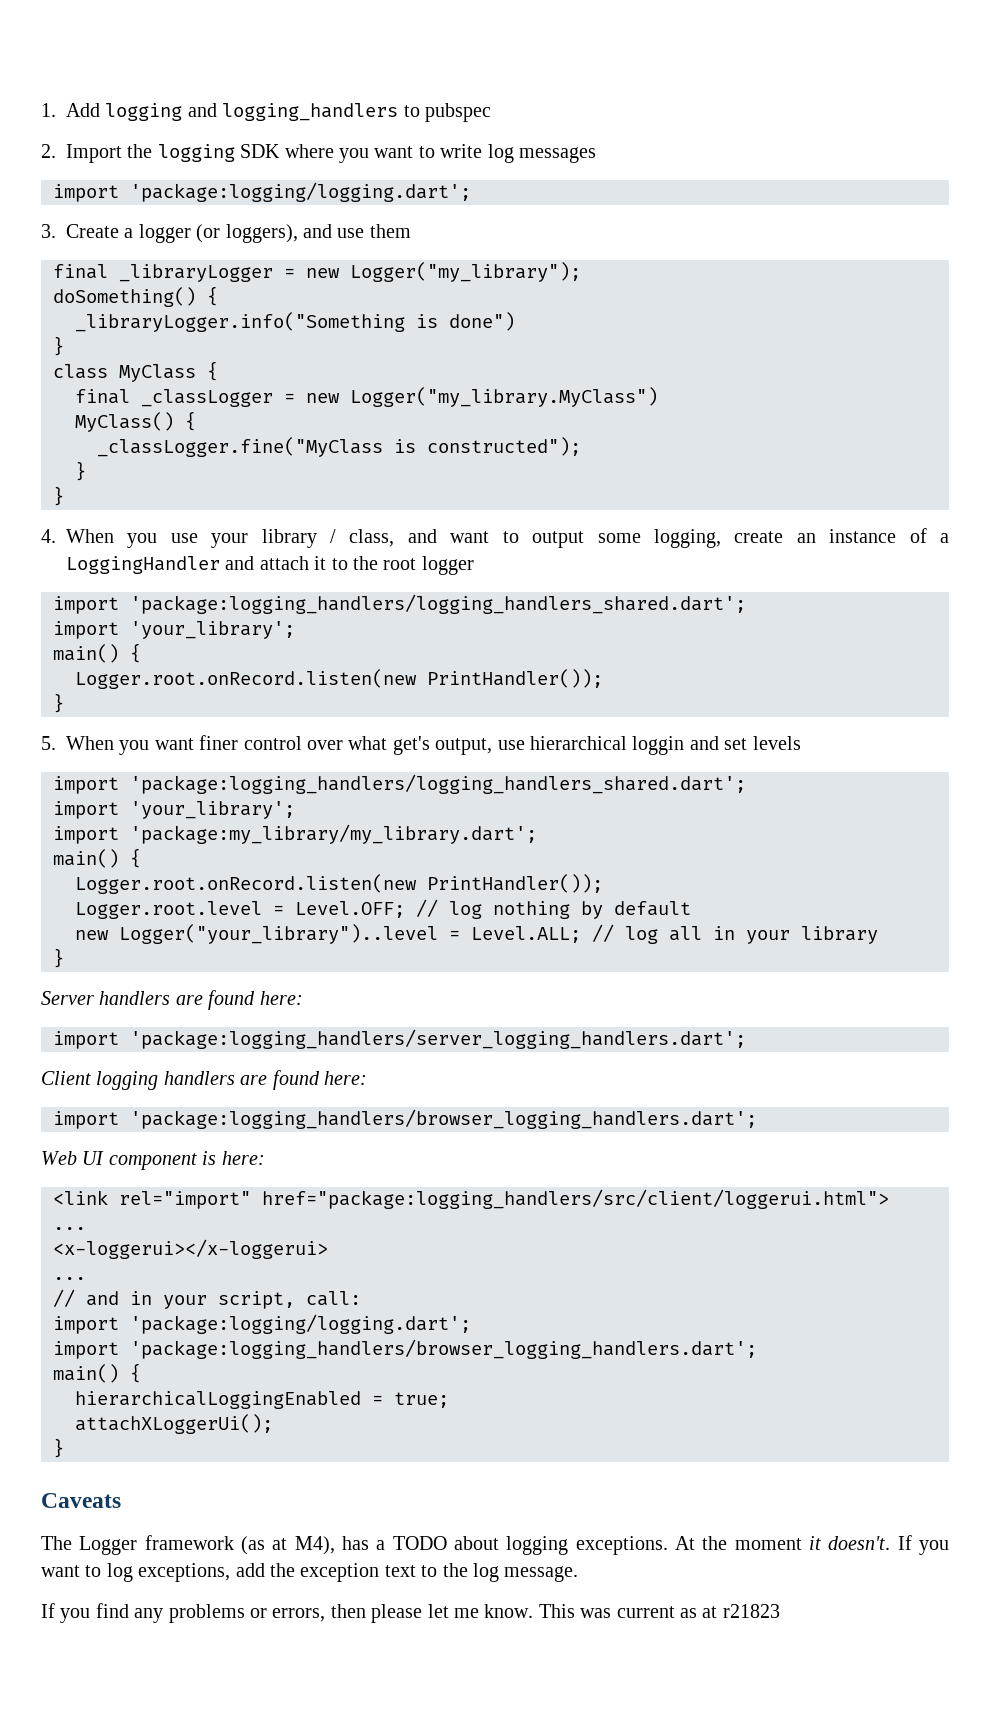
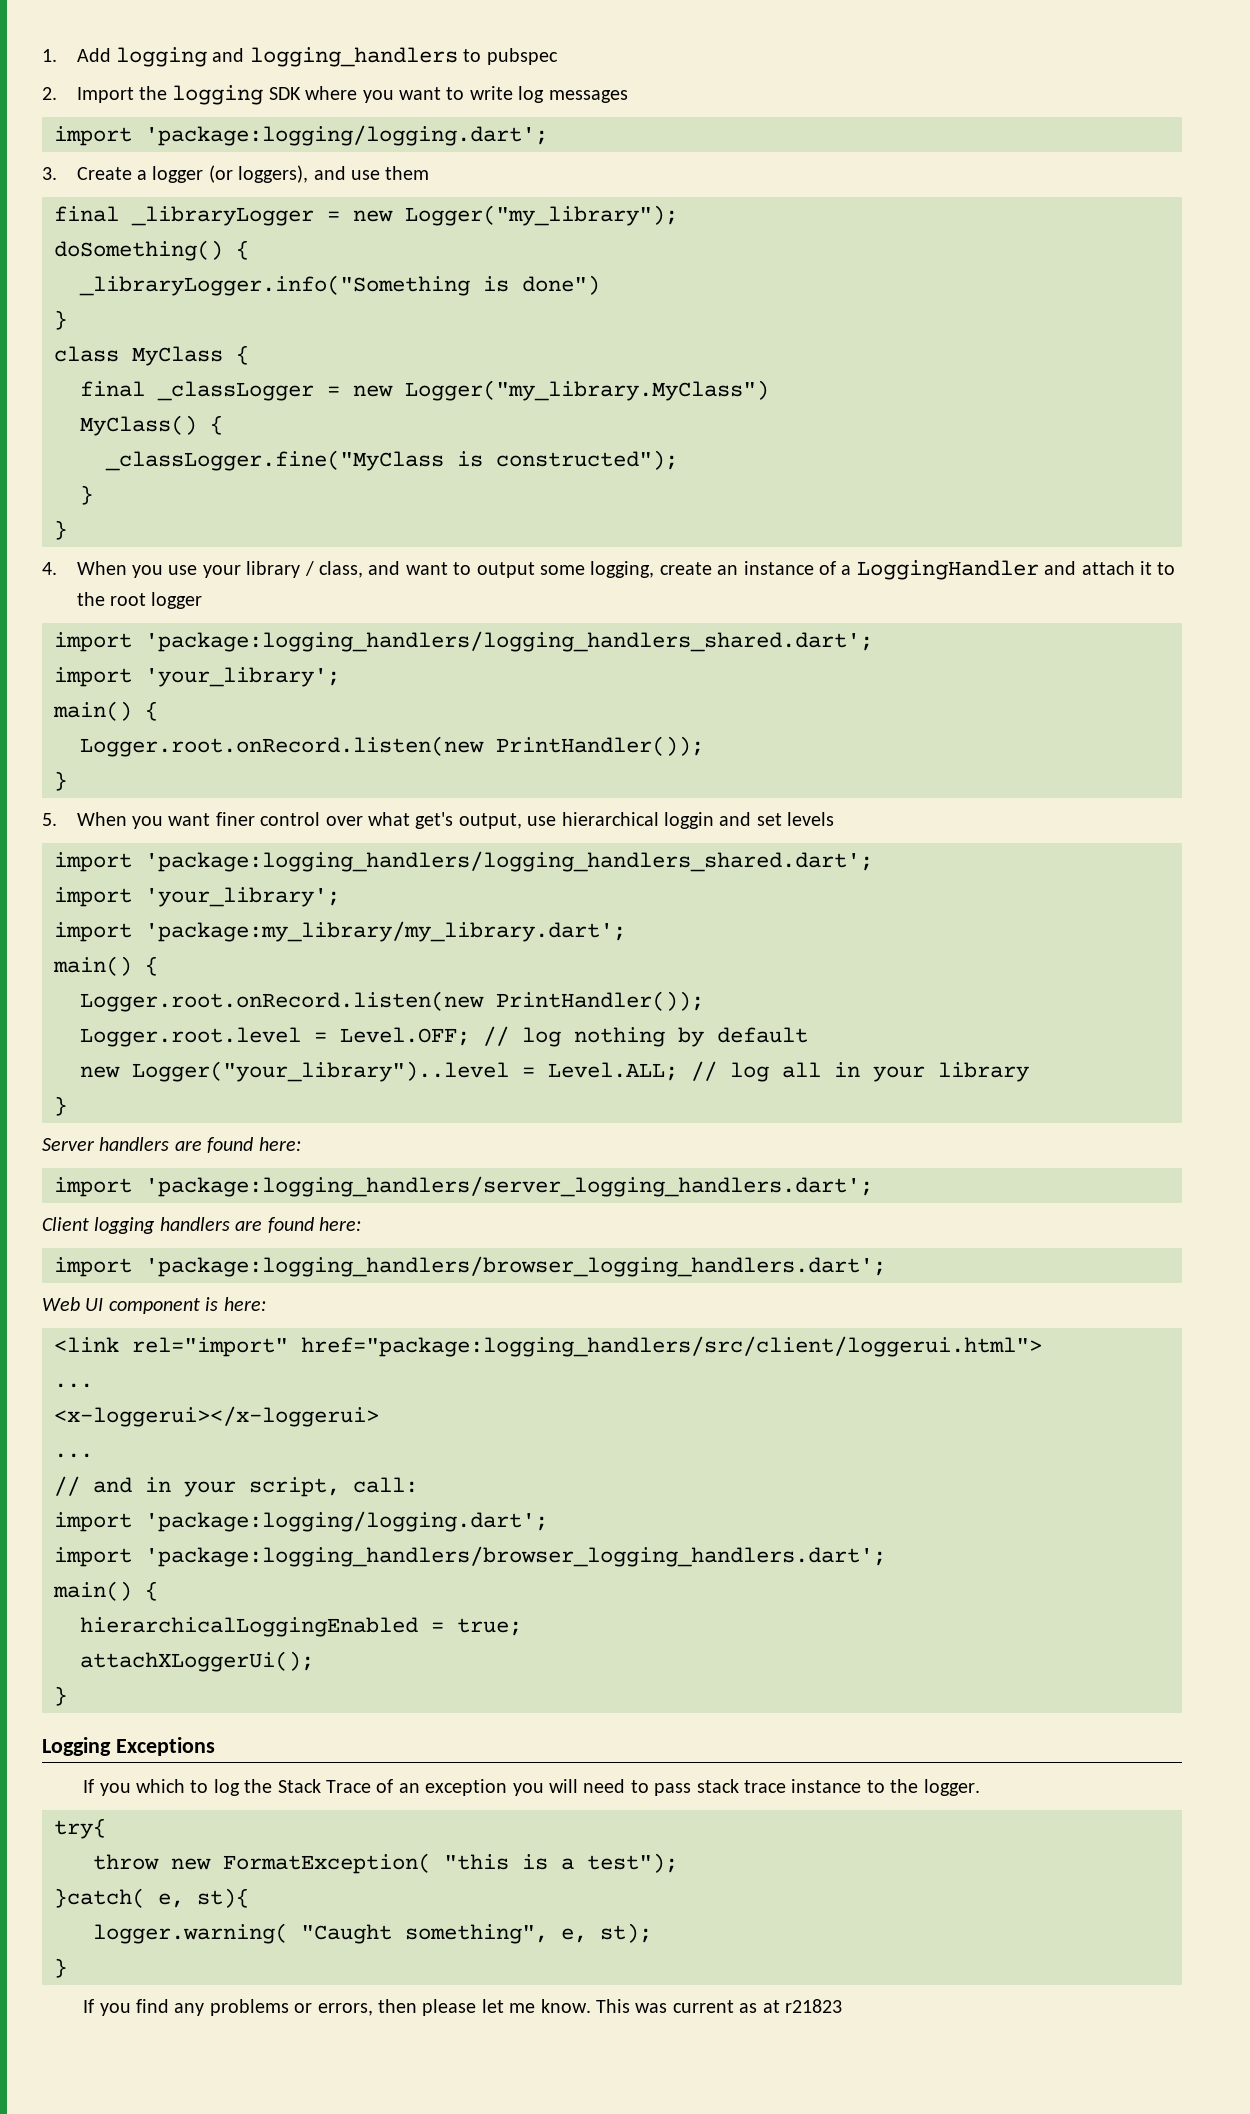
[41,1493,121,1508] [41,1535,950,1555] [41,1565,80,1577] Caveats // The Logger framework (as at M4), has a TODO about logging exceptions. At the moment it doesn't. If you want -> [42,1737,215,1756] [83,1779,185,1796] Logging Exceptions // If you which
[138,1563,579,1582] exceptions, add the exception text to the log message. -> [244,1779,980,1796] [54,1818,106,1839] [93,1853,678,1874] [54,1888,249,1908] [93,1923,652,1944] [54,1958,67,1978] the Stack Trace of an exception you will need to pass stack trace instance to the logger. // try{ // throw new FormatException( "this is a test"); // }catch( e, st){ // logger.warning( "Caught something", e, st); // }

